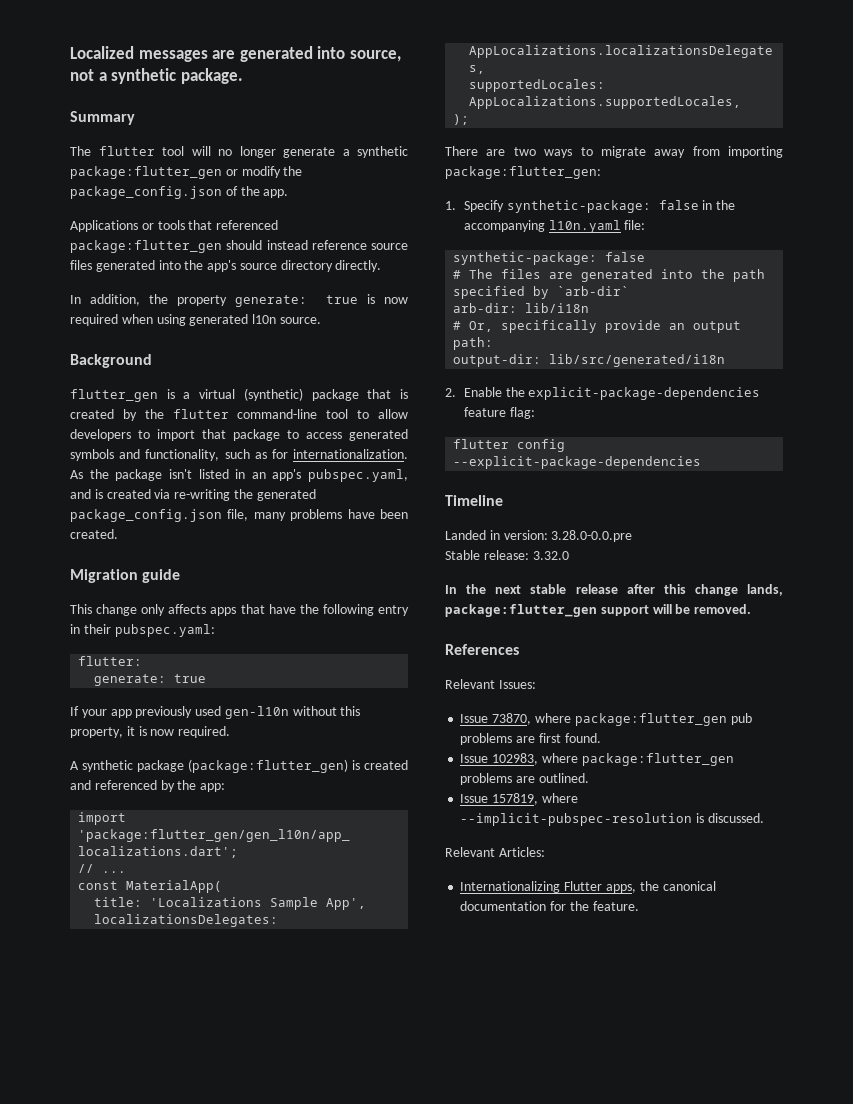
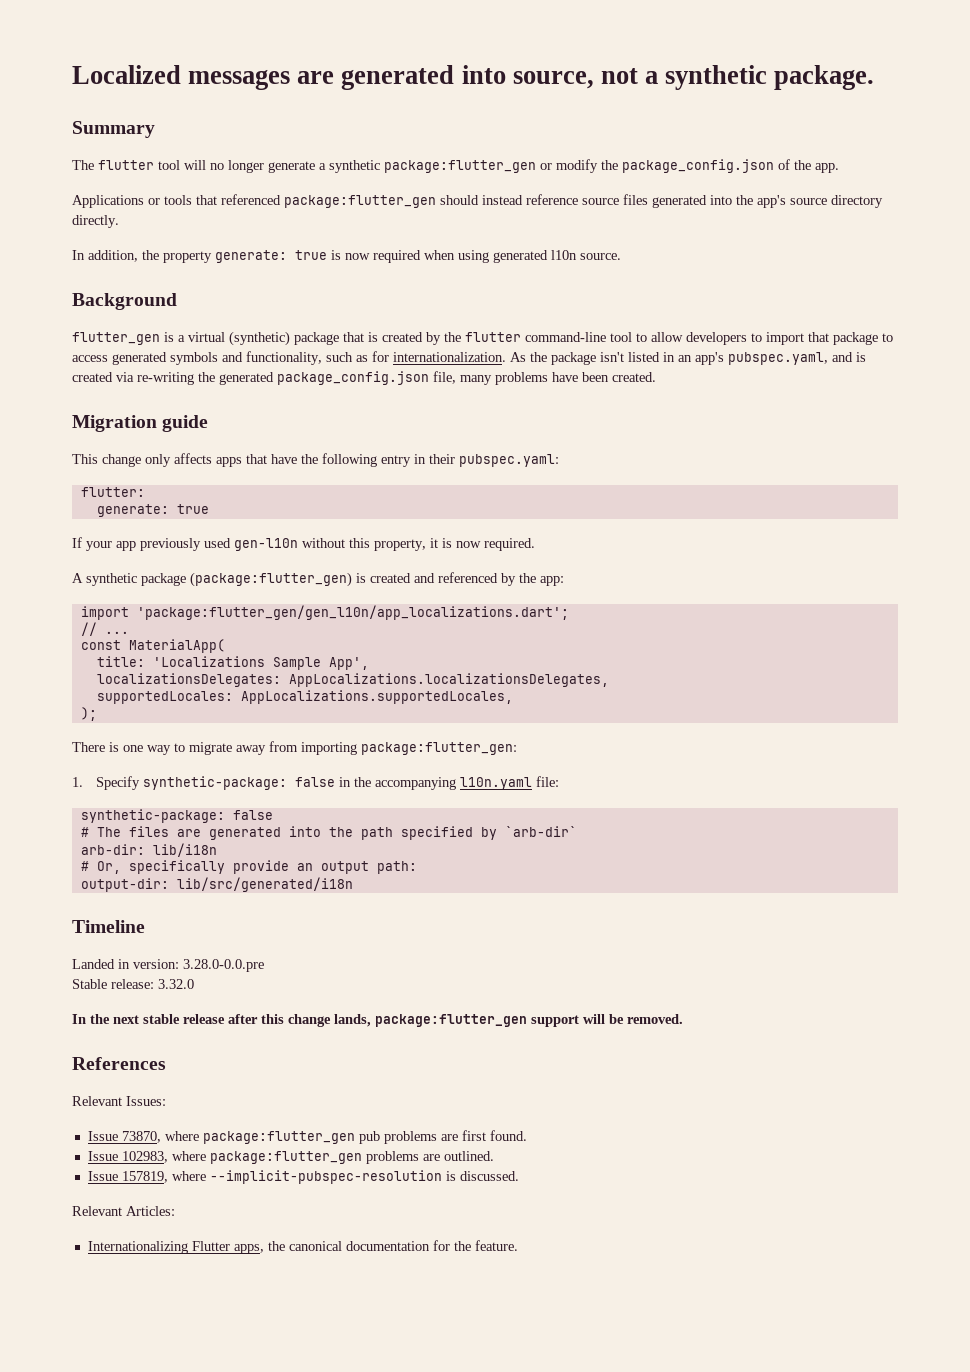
[486,147,573,158] are two ways -> [109,742,171,755] is one way
[445,387,761,400] [463,407,535,419] [453,439,566,452] [453,456,702,469] // 2. Enable the explicit-package-dependencies feature flag: // flutter config --explicit-package-dependencies -> (353, 884) none

